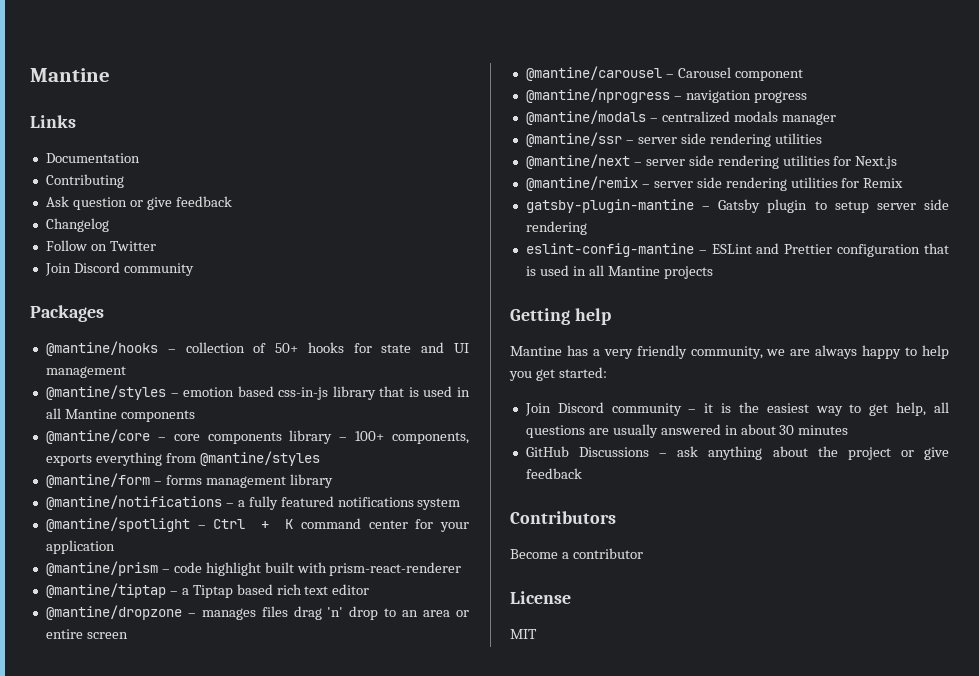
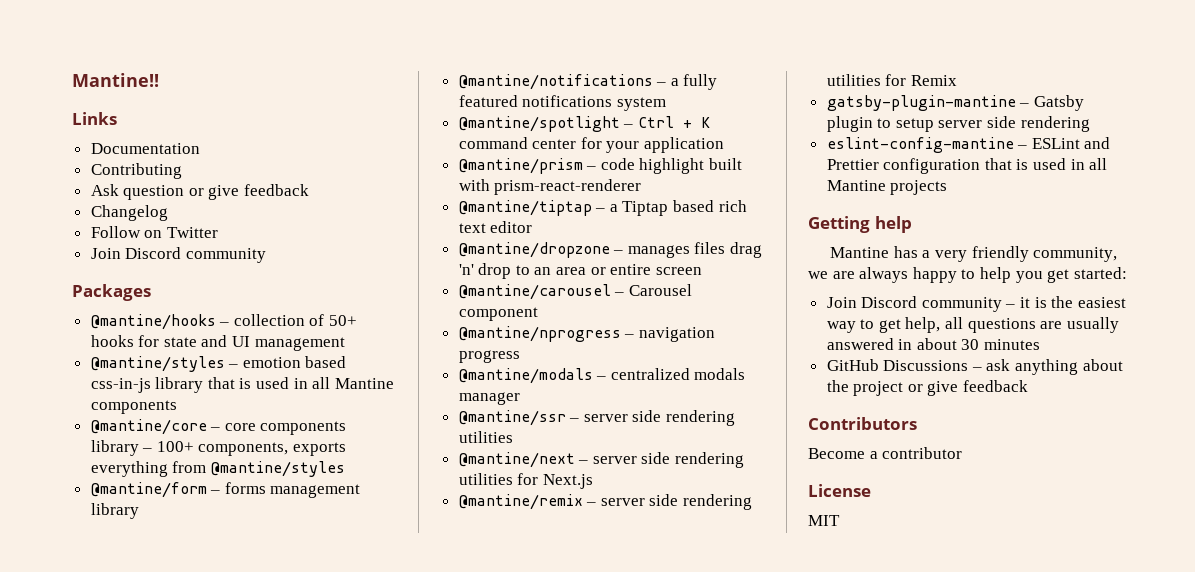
[30,68,110,82] Mantine -> [72,73,159,87] Mantine!!

